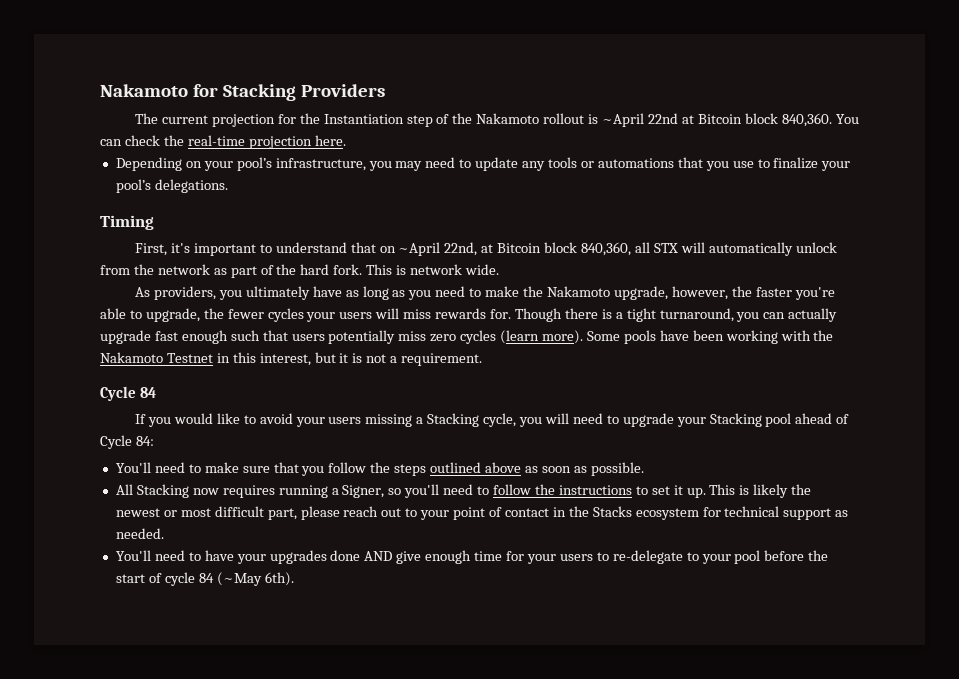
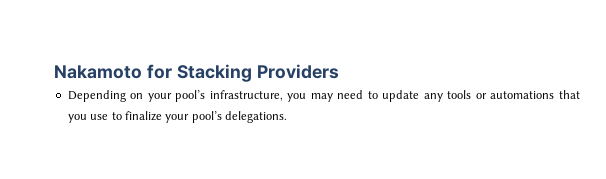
[135,113,859,127] [100,135,346,149] // The current projection for the Instantiation step of the Nakamoto rollout is ~April 22nd at Bitcoin block 840,360. You can check the real-time projection here. -> (339, 71) none
[100,215,154,230] [135,242,837,256] [100,264,499,278] [135,286,835,300] [100,308,838,322] [100,330,834,344] [100,352,483,366] [100,386,156,401] [135,413,850,427] [100,435,154,449] [115,462,644,476] [115,484,812,498] [115,506,849,520] [115,528,164,539] [115,550,829,564] [115,572,294,586] // Timing // First, it's important to understand that on ~April 22nd, at Bitcoin block 840,360, all STX will automatically unlock from the network as part of the hard fork. This is network wide. // As providers, you ultimately have as long as you need to make the Nakamoto upgrade, however, the faster you're able to upgrade, the fewer cycles your users will miss rewards for. Though there is a tight turnaround, you can actually upgrade fast enough such that users potentially miss zero cycles (learn more). Some pools have been working with the Nakamoto Testnet in this interest, but it is not a requirement. // Cycle 84 // If you would like to avoid your users missing a Stacking cycle, you will need to upgrade your Stacking pool ahead of Cycle 84: // You'll need to make sure that you follow the steps outlined above as soon as possible. // All Stacking now requires running a Signer, so you'll need to follow the instructions to set it up. This is likely the newest or most difficult part, please reach out to your point of contact in the Stacks ecosystem for technical support as needed. // You'll need to have your upgrades done AND give enough time for your users to re-delegate to your pool before the start of cycle 84 (~May 6th). -> (287, 117) none

